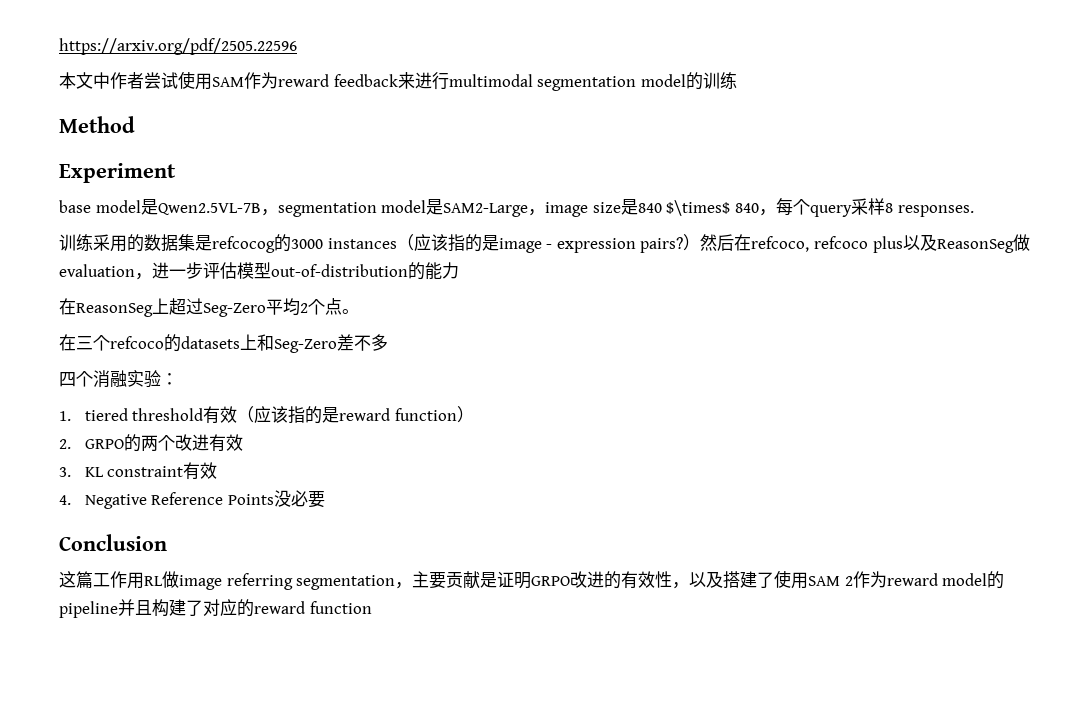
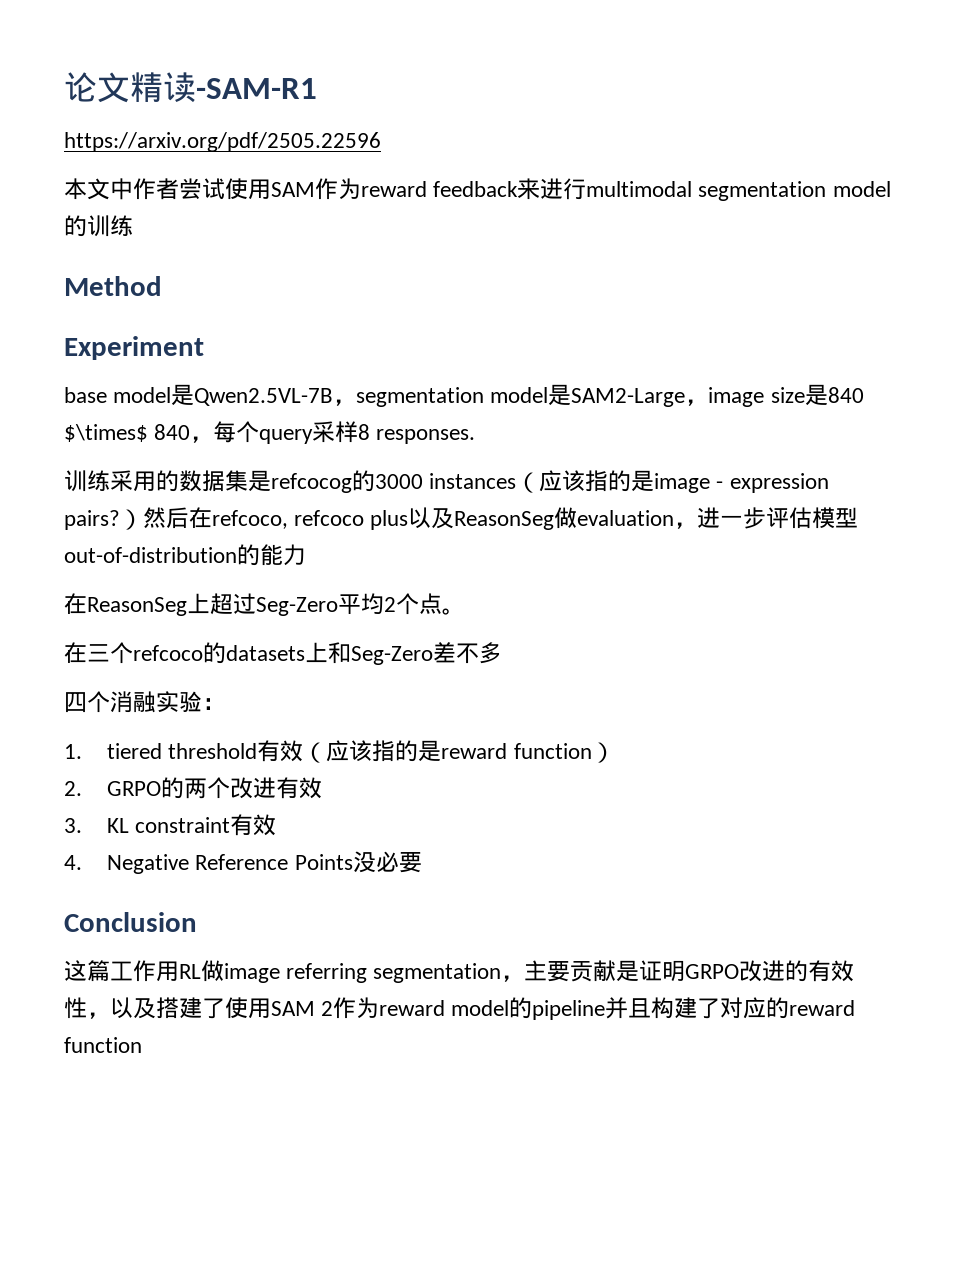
(59, 46) none -> [64,72,317,103] 论文精读-SAM-R1 //

